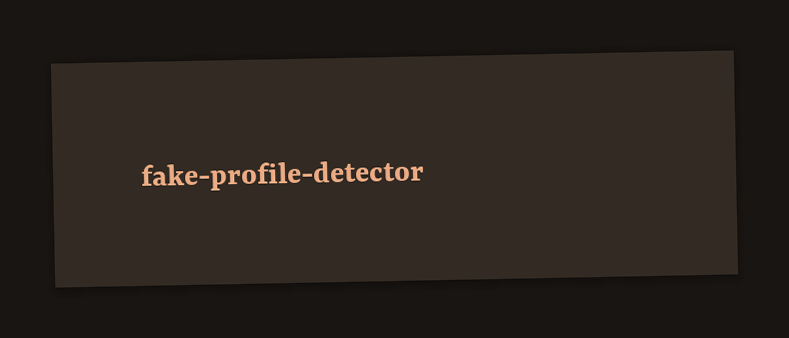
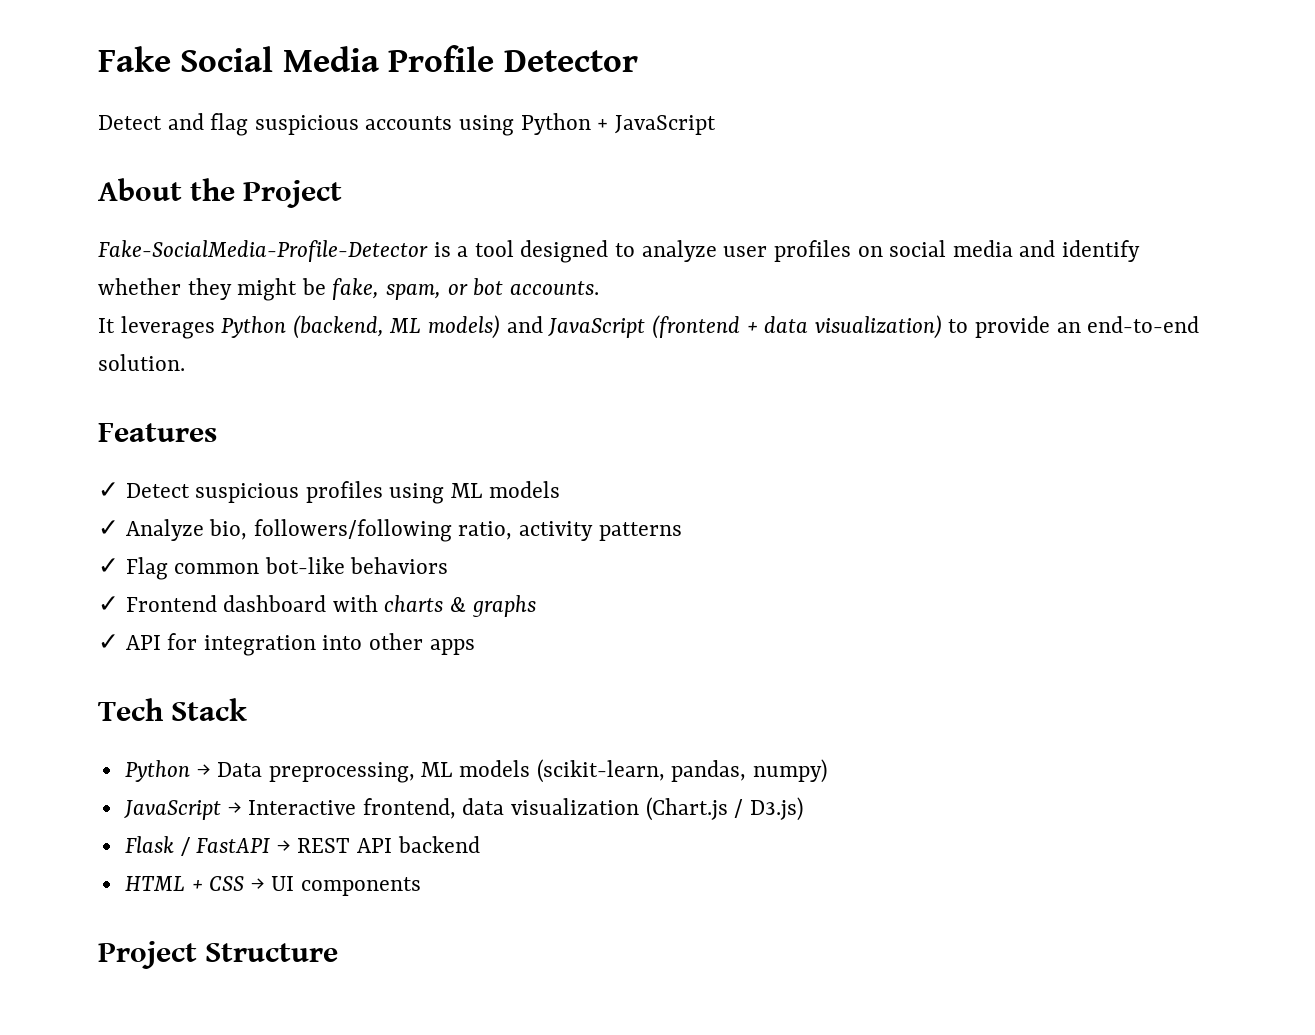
[140,159,425,192] fake-profile-detector -> [98,45,638,72] [98,113,716,136] [98,178,343,208] [98,240,1140,263] [98,278,599,301] [98,315,1200,339] [98,354,185,371] [98,423,217,442] [98,481,560,504] [98,519,682,542] [98,557,449,580] [98,595,536,617] [98,633,475,656] [98,698,248,721] [124,759,827,783] [123,797,803,821] [124,836,480,856] [124,876,422,896] [98,941,339,969] Fake Social Media Profile Detector // Detect and flag suspicious accounts using Python + JavaScript // About the Project // Fake-SocialMedia-Profile-Detector is a tool designed to analyze user profiles on social media and identify whether they might be fake, spam, or bot accounts. // It leverages Python (backend, ML models) and JavaScript (frontend + data visualization) to provide an end-to-end solution. // Features // ✓ Detect suspicious profiles using ML models // ✓ Analyze bio, followers/following ratio, activity patterns // ✓ Flag common bot-like behaviors // ✓ Frontend dashboard with charts & graphs // ✓ API for integration into other apps // Tech Stack // Python → Data preprocessing, ML models (scikit-learn, pandas, numpy) // JavaScript → Interactive frontend, data visualization (Chart.js / D3.js) // Flask / FastAPI → REST API backend // HTML + CSS → UI components // Project Structure

